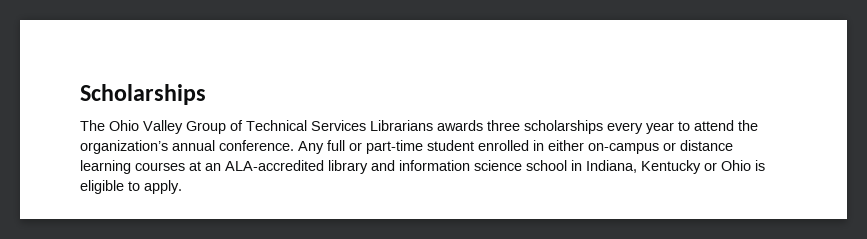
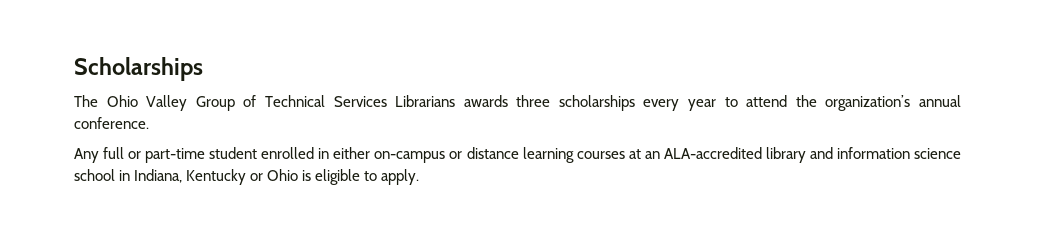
(294, 145) none -> (149, 123) //

